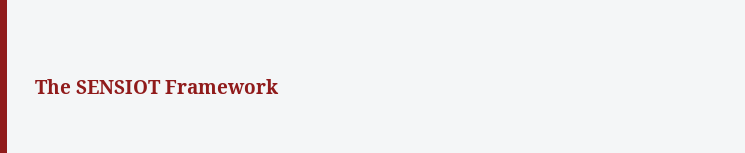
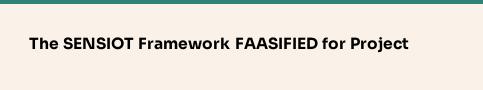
(280, 86) none -> [234,37,409,53] FAASIFIED for Project

